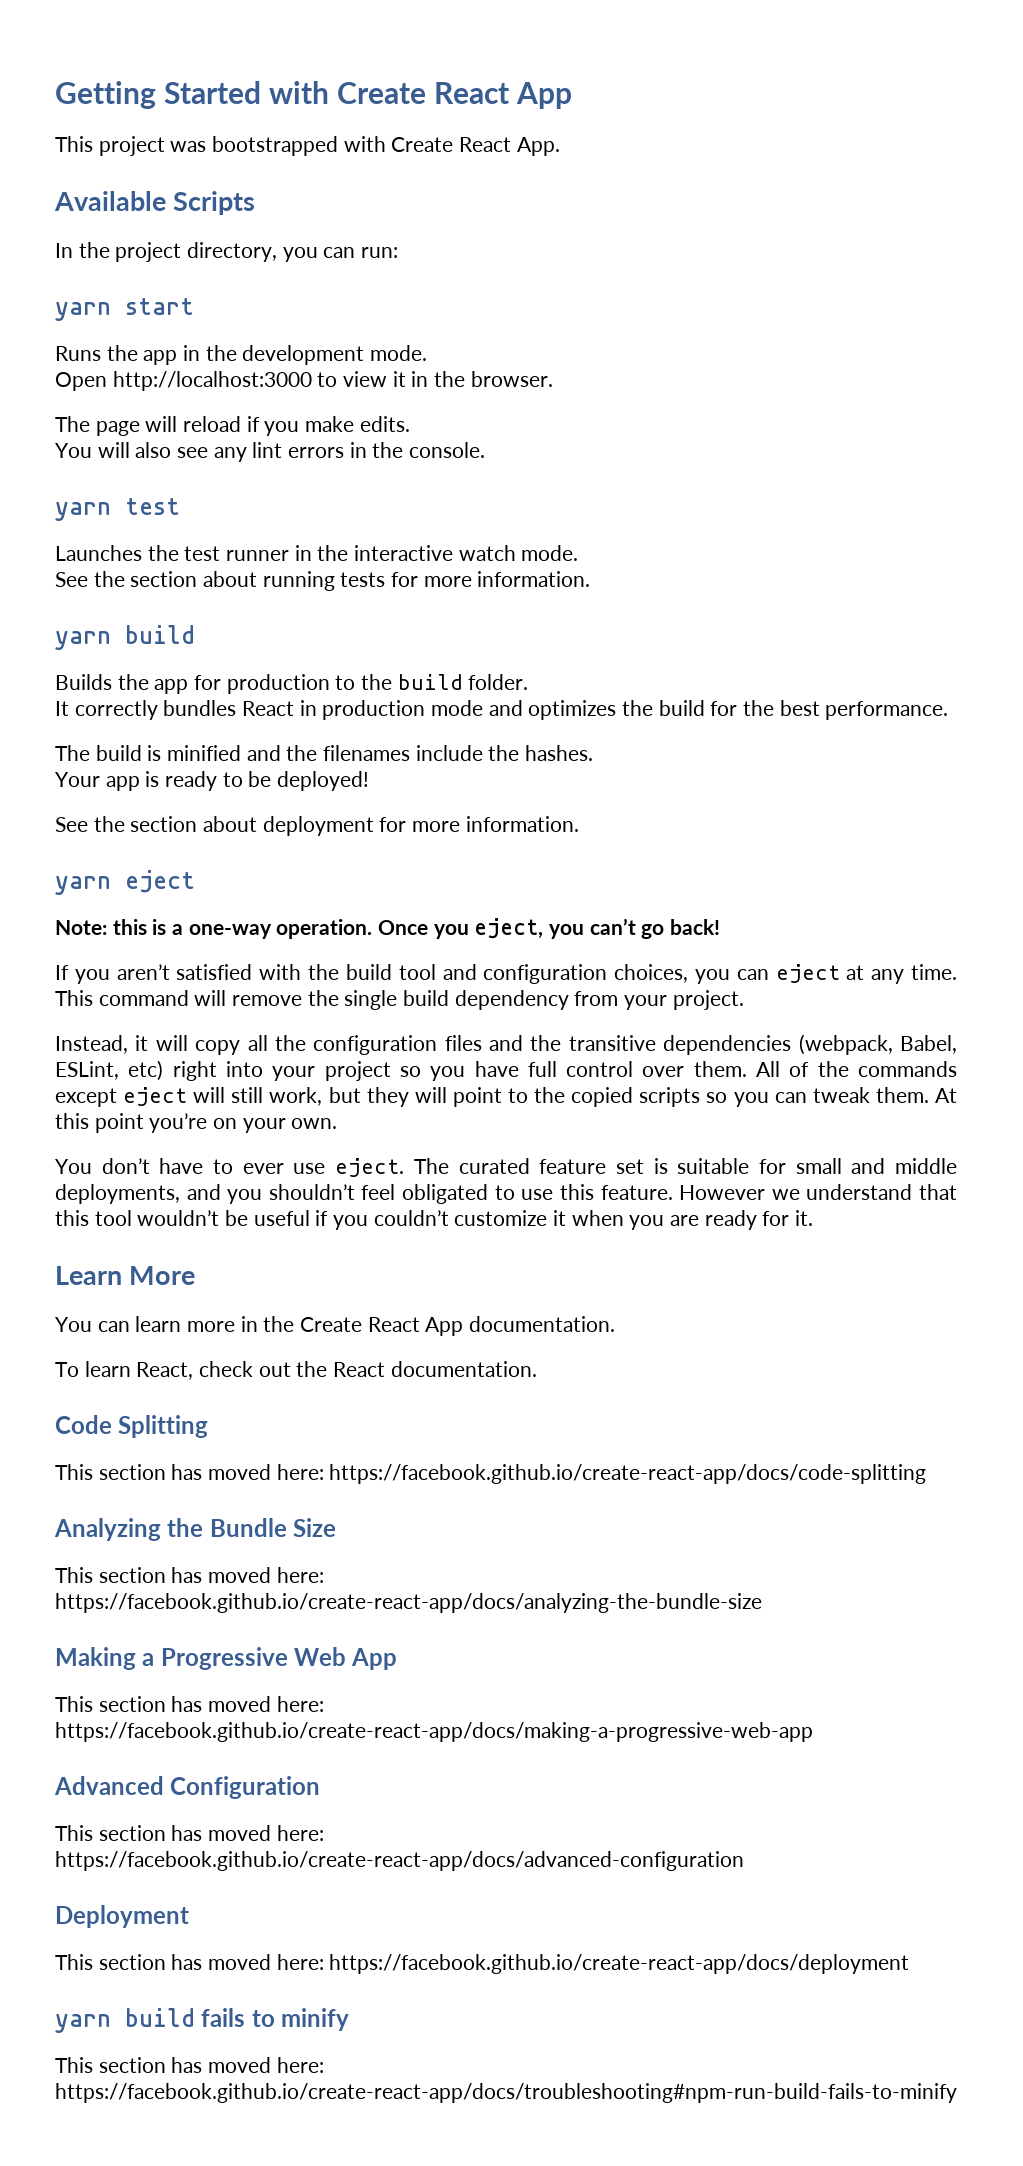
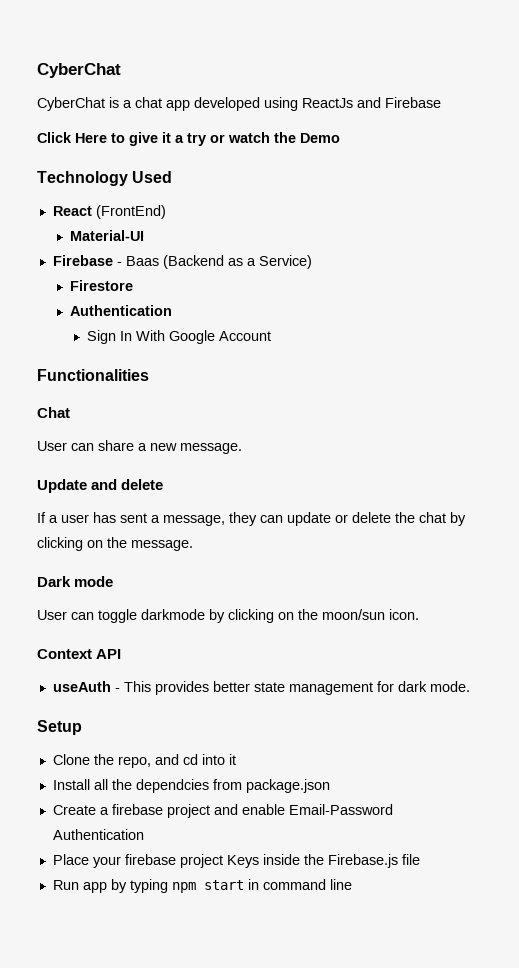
[55,81,572,109] [55,136,560,156] [54,191,256,215] [55,242,399,262] [55,298,194,321] [55,345,428,365] [55,371,553,391] [55,416,410,436] [55,442,486,462] [55,498,180,521] [55,545,579,561] [55,571,591,591] [55,625,195,650] [55,674,529,694] [55,700,949,720] [55,745,594,761] [55,771,370,791] [55,816,579,836] [55,870,195,895] [55,918,721,939] [55,964,957,984] [55,990,744,1010] [55,1034,957,1055] [55,1060,957,1081] [55,1087,957,1107] [55,1113,338,1133] [55,1158,957,1177] [55,1184,957,1204] [55,1210,814,1230] [55,1266,196,1285] [55,1316,616,1336] [55,1361,537,1380] [55,1415,209,1438] [55,1464,927,1484] [54,1518,337,1541] [55,1567,324,1583] [55,1593,762,1613] [55,1647,398,1670] [55,1696,324,1712] [55,1722,813,1742] [54,1776,321,1799] [55,1825,324,1841] [55,1851,744,1871] [55,1905,189,1928] [55,1954,910,1974] [55,2008,350,2033] [55,2057,324,2073] [55,2083,957,2103] Getting Started with Create React App // This project was bootstrapped with Create React App. // Available Scripts // In the project directory, you can run: // yarn start // Runs the app in the development mode. // Open http://localhost:3000 to view it in the browser. // The page will reload if you make edits. // You will also see any lint errors in the console. // yarn test // Launches the test runner in the interactive watch mode. // See the section about running tests for more information. // yarn build // Builds the app for production to the build folder. // It correctly bundles React in production mode and optimizes the build for the best performance. // The build is minified and the filenames include the hashes. // Your app is ready to be deployed! // See the section about deployment for more information. // yarn eject // Note: this is a one-way operation. Once you eject, you can’t go back! // If you aren’t satisfied with the build tool and configuration choices, you can eject at any time. This command will remove the single build dependency from your project. // Instead, it will copy all the configuration files and the transitive dependencies (webpack, Babel, ESLint, etc) right into your project so you have full control over them. All of the commands except eject will still work, but they will point to the copied scripts so you can tweak them. At this point you’re on your own. // You don’t have to ever use eject. The curated feature set is suitable for small and middle deployments, and you shouldn’t feel obligated to use this feature. However we understand that this tool wouldn’t be useful if you couldn’t customize it when you are ready for it. // Learn More // You can learn more in the Create React App documentation. // To learn React, check out the React documentation. // Code Splitting // This section has moved here: https://facebook.github.io/create-react-app/docs/code-splitting // Analyzing the Bundle Size // This section has moved here: https://facebook.github.io/create-react-app/docs/analyzing-the-bundle-size // Making a Progressive Web App // This section has moved here: https://facebook.github.io/create-react-app/docs/making-a-progressive-web-app // Advanced Configuration // This section has moved here: https://facebook.github.io/create-react-app/docs/advanced-configuration // Deployment // This section has moved here: https://facebook.github.io/create-react-app/docs/deployment // yarn build fails to minify // This section has moved here: https://facebook.github.io/create-react-app/docs/troubleshooting#npm-run-build-fails-to-minify -> [37,63,121,78] [37,97,441,111] [37,132,340,146] [37,171,173,186] [52,205,166,219] [69,230,144,241] [52,255,312,269] [69,280,133,291] [69,305,172,316] [86,330,271,344] [37,369,149,381] [37,407,70,418] [37,440,242,454] [37,479,164,493] [37,512,466,526] [37,537,193,551] [37,576,114,587] [37,609,419,623] [37,649,122,659] [52,681,470,695] [37,720,82,735] [52,754,236,768] [52,779,330,793] [52,804,393,818] [52,829,144,840] [52,854,420,868] [52,879,352,893] CyberChat // CyberChat is a chat app developed using ReactJs and Firebase // Click Here to give it a try or watch the Demo // Technology Used // React (FrontEnd) // Material-UI // Firebase - Baas (Backend as a Service) // Firestore // Authentication // Sign In With Google Account // Functionalities // Chat // User can share a new message. // Update and delete // If a user has sent a message, they can update or delete the chat by clicking on the message. // Dark mode // User can toggle darkmode by clicking on the moon/sun icon. // Context API // useAuth - This provides better state management for dark mode. // Setup // Clone the repo, and cd into it // Install all the dependcies from package.json // Create a firebase project and enable Email-Password Authentication // Place your firebase project Keys inside the Firebase.js file // Run app by typing npm start in command line

